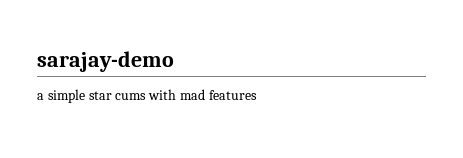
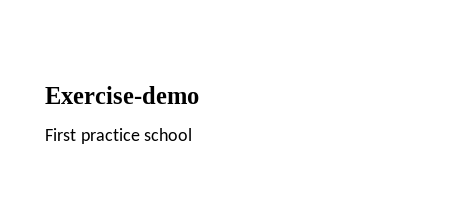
[37,51,174,72] [37,89,257,103] sarajay-demo // a simple star cums with mad features -> [45,86,199,104] [45,128,193,144] Exercise-demo // First practice school

